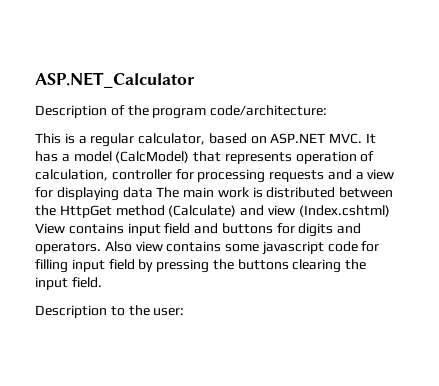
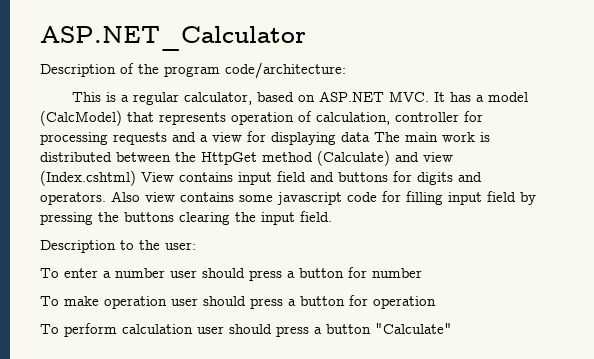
(185, 312) none -> [40,267,422,281] [40,295,436,309] [40,323,452,337] // To enter a number user should press a button for number // To make operation user should press a button for operation // To perform calculation user should press a button "Calculate"

